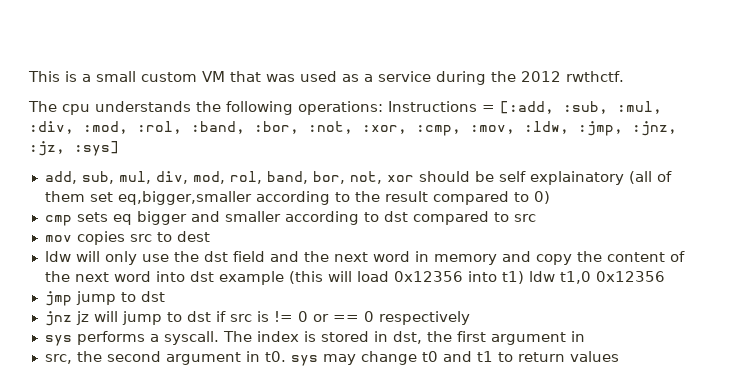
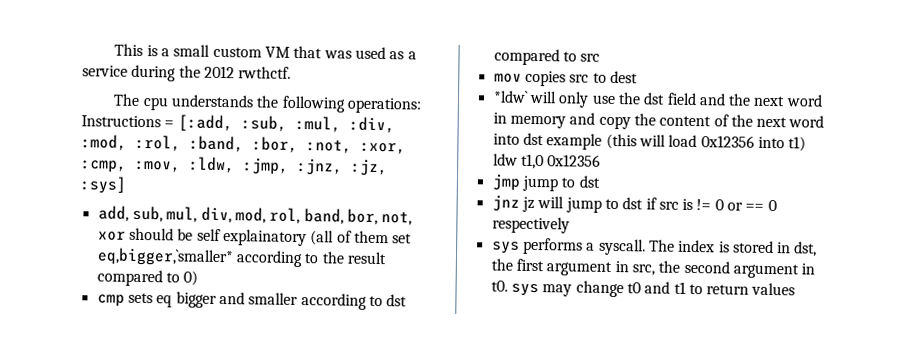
[117,191,252,205] eq,bigger,smaller -> [96,247,234,267] eq,bigger,`smaller*
[44,251,71,262] ldw -> [492,90,529,103] *ldw`
(585, 336) // -> (629, 267) none

